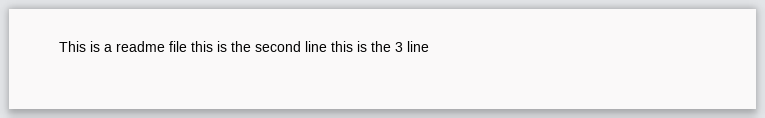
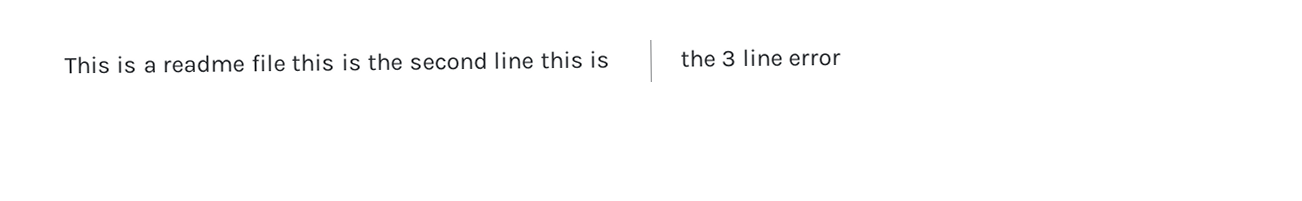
(429, 46) none -> [788,52,842,67] error

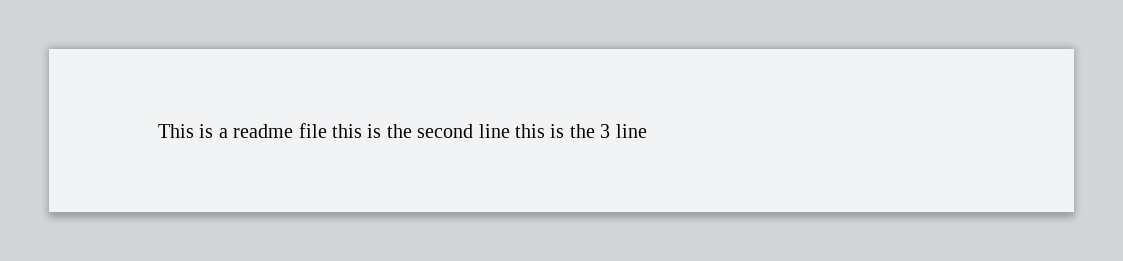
[788,52,842,67] error -> (647, 131) none

